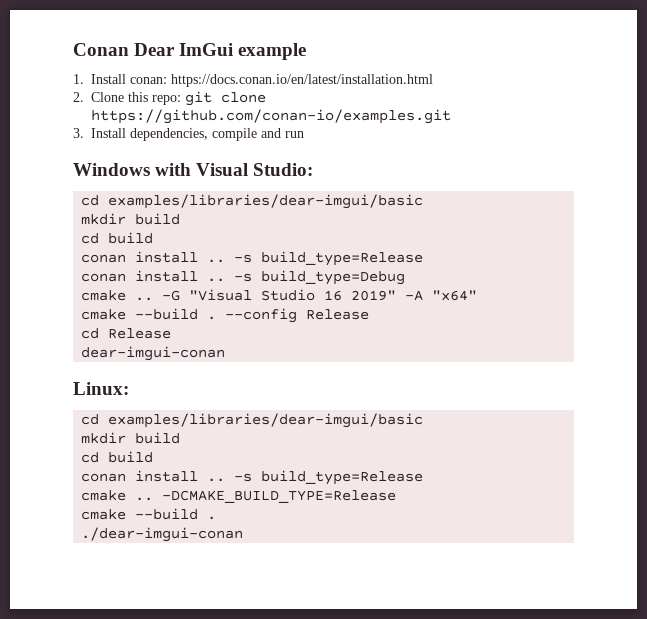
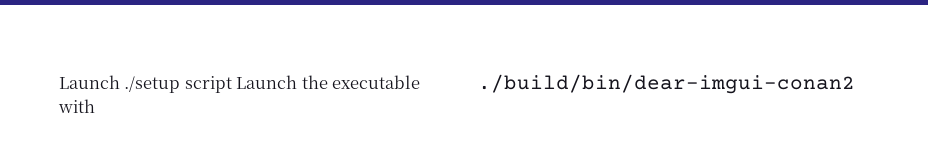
[73,43,307,60] [73,74,433,87] [73,91,266,106] [91,109,451,124] [73,128,304,141] [73,163,314,176] [81,194,424,209] [81,213,181,225] [81,232,154,244] [81,251,424,266] [81,270,406,285] [81,289,478,301] [81,308,370,323] [81,328,172,339] [81,346,226,361] [73,382,129,395] [81,413,424,428] [81,432,181,444] [81,451,154,463] [81,470,424,485] [81,490,397,503] [81,508,217,520] [81,527,244,542] Conan Dear ImGui example // 1. Install conan: https://docs.conan.io/en/latest/installation.html // 2. Clone this repo: git clone https://github.com/conan-io/examples.git // 3. Install dependencies, compile and run // Windows with Visual Studio: // cd examples/libraries/dear-imgui/basic // mkdir build // cd build // conan install .. -s build_type=Release // conan install .. -s build_type=Debug // cmake .. -G "Visual Studio 16 2019" -A "x64" // cmake --build . --config Release // cd Release // dear-imgui-conan // Linux: // cd examples/libraries/dear-imgui/basic // mkdir build // cd build // conan install .. -s build_type=Release // cmake .. -DCMAKE_BUILD_TYPE=Release // cmake --build . // ./dear-imgui-conan -> [59,75,421,93] [58,99,95,113] [478,74,855,94] Launch ./setup script Launch the executable with ./build/bin/dear-imgui-conan2

